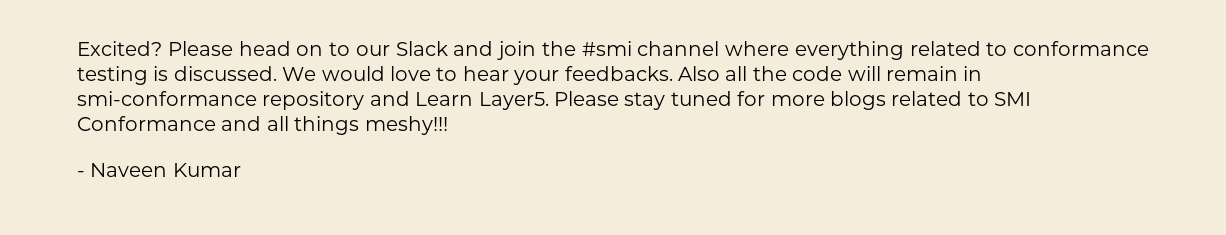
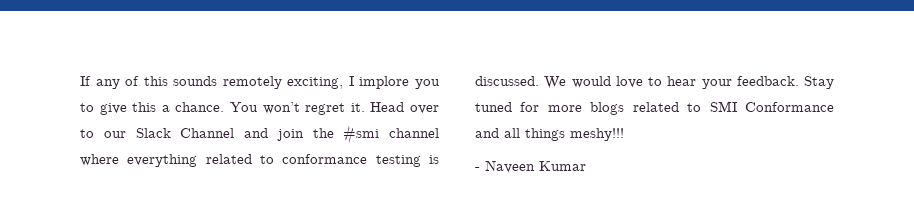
[77,41,324,56] Excited? Please head on -> [80,76,440,89] [80,102,439,115] If any of this sounds remotely exciting, I implore you to give this a chance. You won’t regret it. Head over
(448, 48) none -> [180,128,235,138] Channel
[564,66,983,81] [77,91,666,110] feedbacks. Also all the code will remain in smi-conformance repository and Learn Layer5. Please stay -> [736,76,834,89] feedback. Stay

